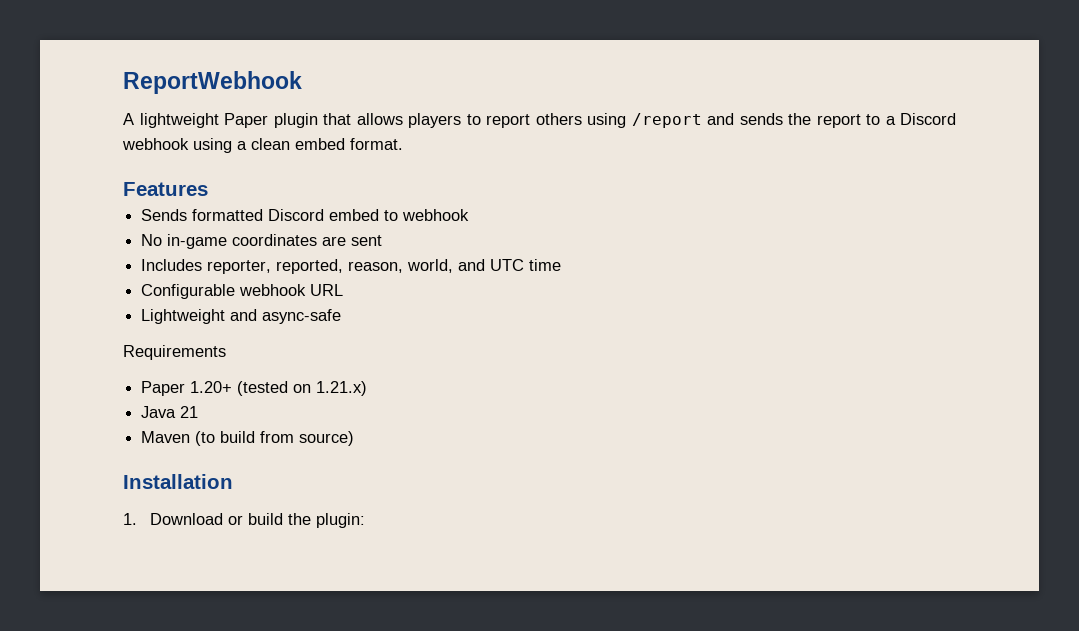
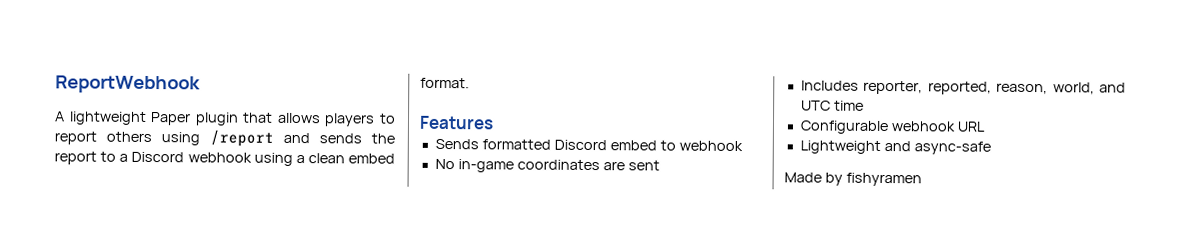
[123,345,226,360] [141,381,368,396] [141,406,199,418] [141,431,355,446] [123,474,233,489] [123,513,366,528] Requirements // Paper 1.20+ (tested on 1.21.x) // Java 21 // Maven (to build from source) // Installation // 1. Download or build the plugin: -> [784,172,922,187] Made by fishyramen

